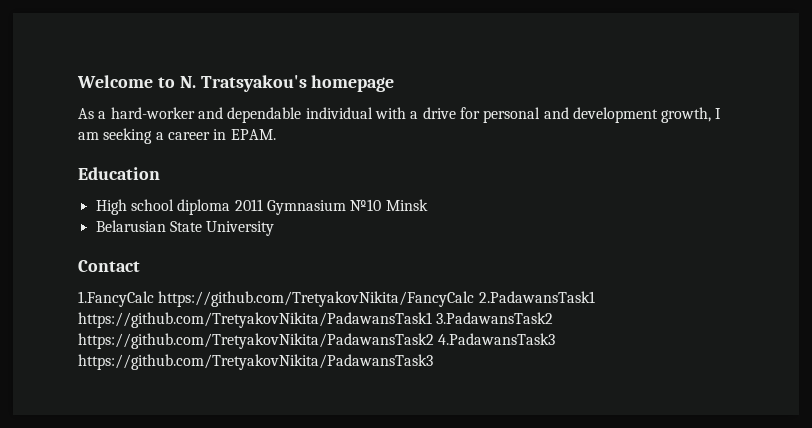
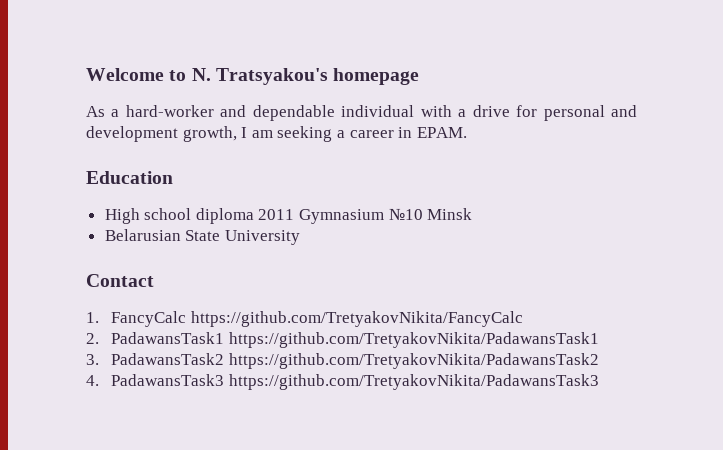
[78,291,154,307] 1.FancyCalc -> [86,311,187,327] 1. FancyCalc
[478,291,595,303] 2.PadawansTask1 -> [86,332,225,344] // 2. PadawansTask1
[436,312,554,324] 3.PadawansTask2 -> [86,353,225,365] // 3. PadawansTask2
[438,333,556,345] 4.PadawansTask3 -> [86,374,225,386] // 4. PadawansTask3

